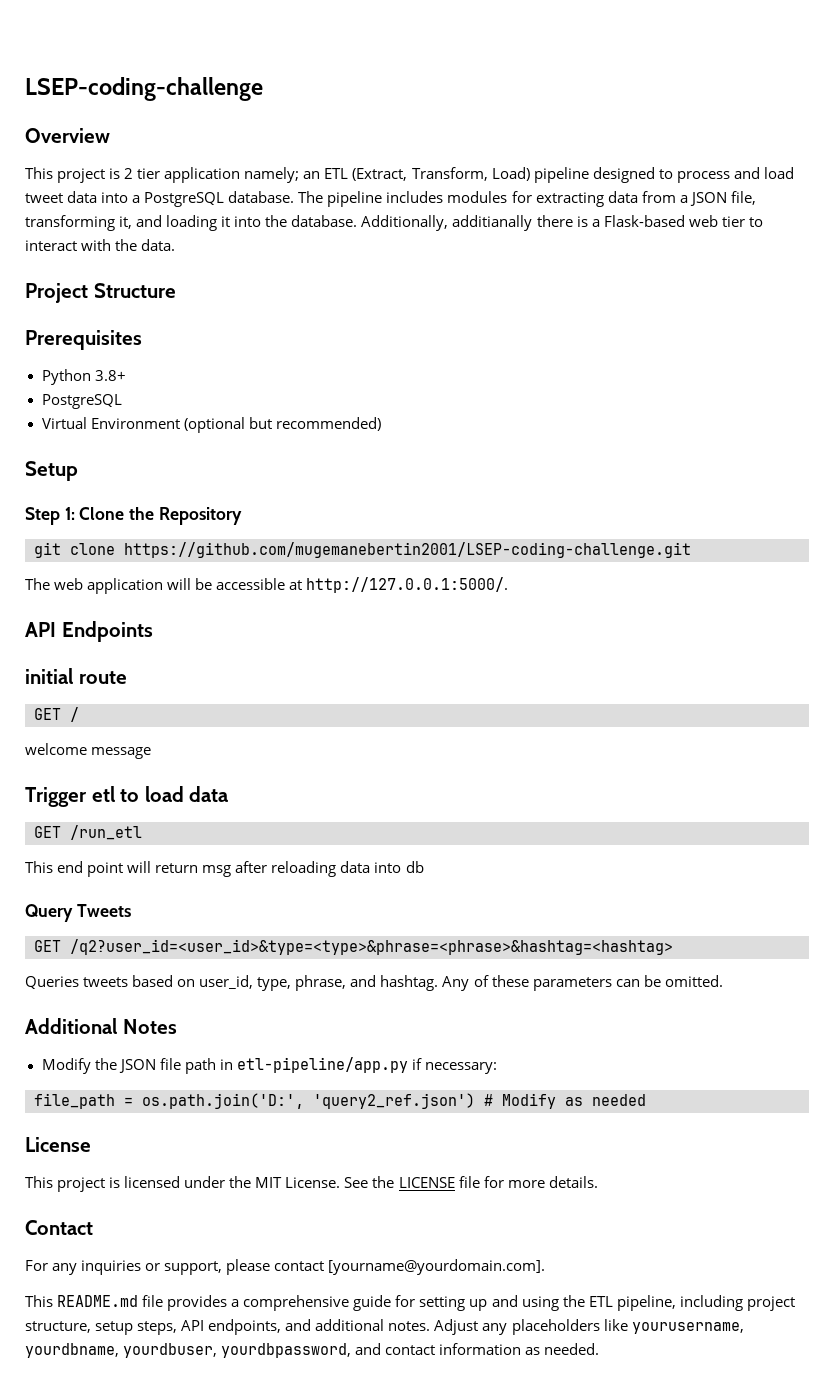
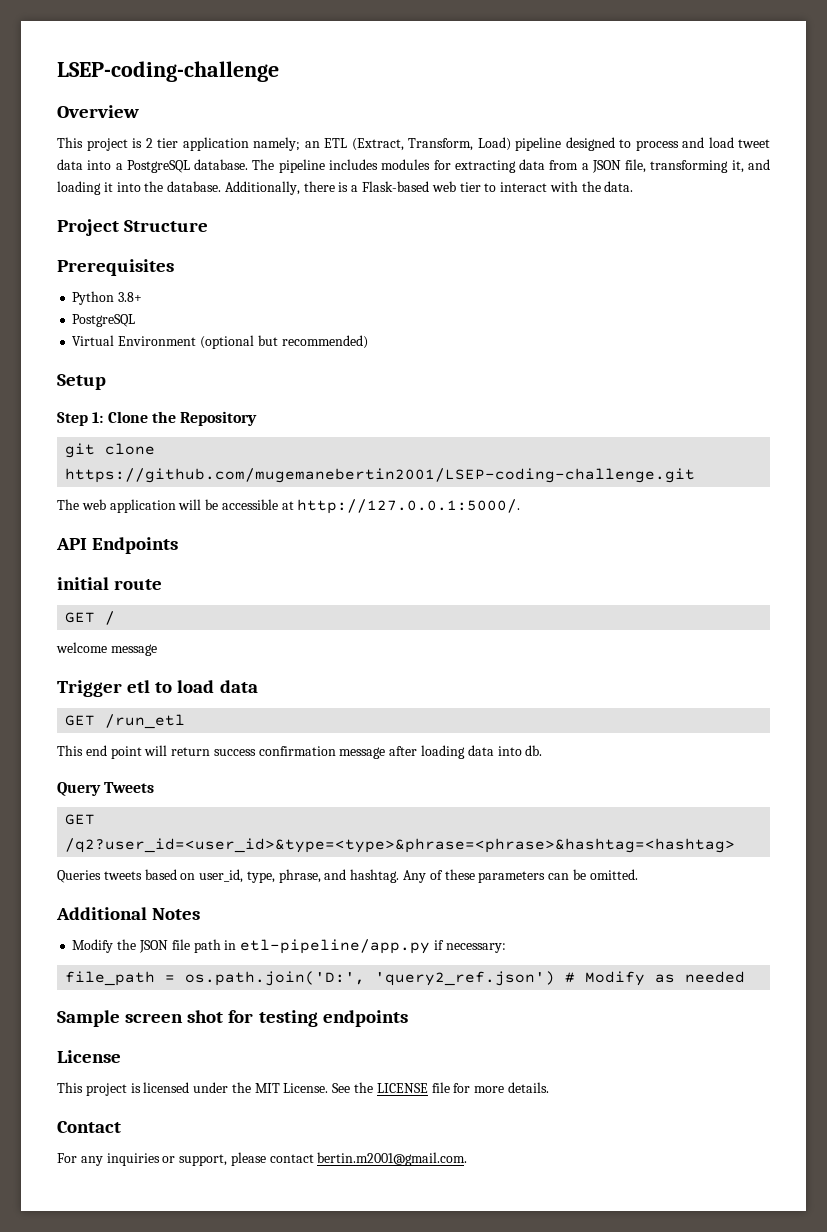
[452,215,533,231] additianally -> (300, 188) none
[202,861,424,877] msg after reloading data into db -> [213,745,543,759] success confirmation message after loading data into db.
(646, 1100) none -> [57,1010,408,1027] // Sample screen shot for testing endpoints
[328,1259,546,1275] [25,1295,795,1311] [25,1319,744,1335] [25,1343,600,1358] [yourname@yourdomain.com]. // This README.md file provides a comprehensive guide for setting up and using the ETL pipeline, including project structure, setup steps, API endpoints, and additional notes. Adjust any placeholders like yourusername, yourdbname, yourdbuser, yourdbpassword, and contact information as needed. -> [317,1152,468,1166] bertin.m2001@gmail.com.

